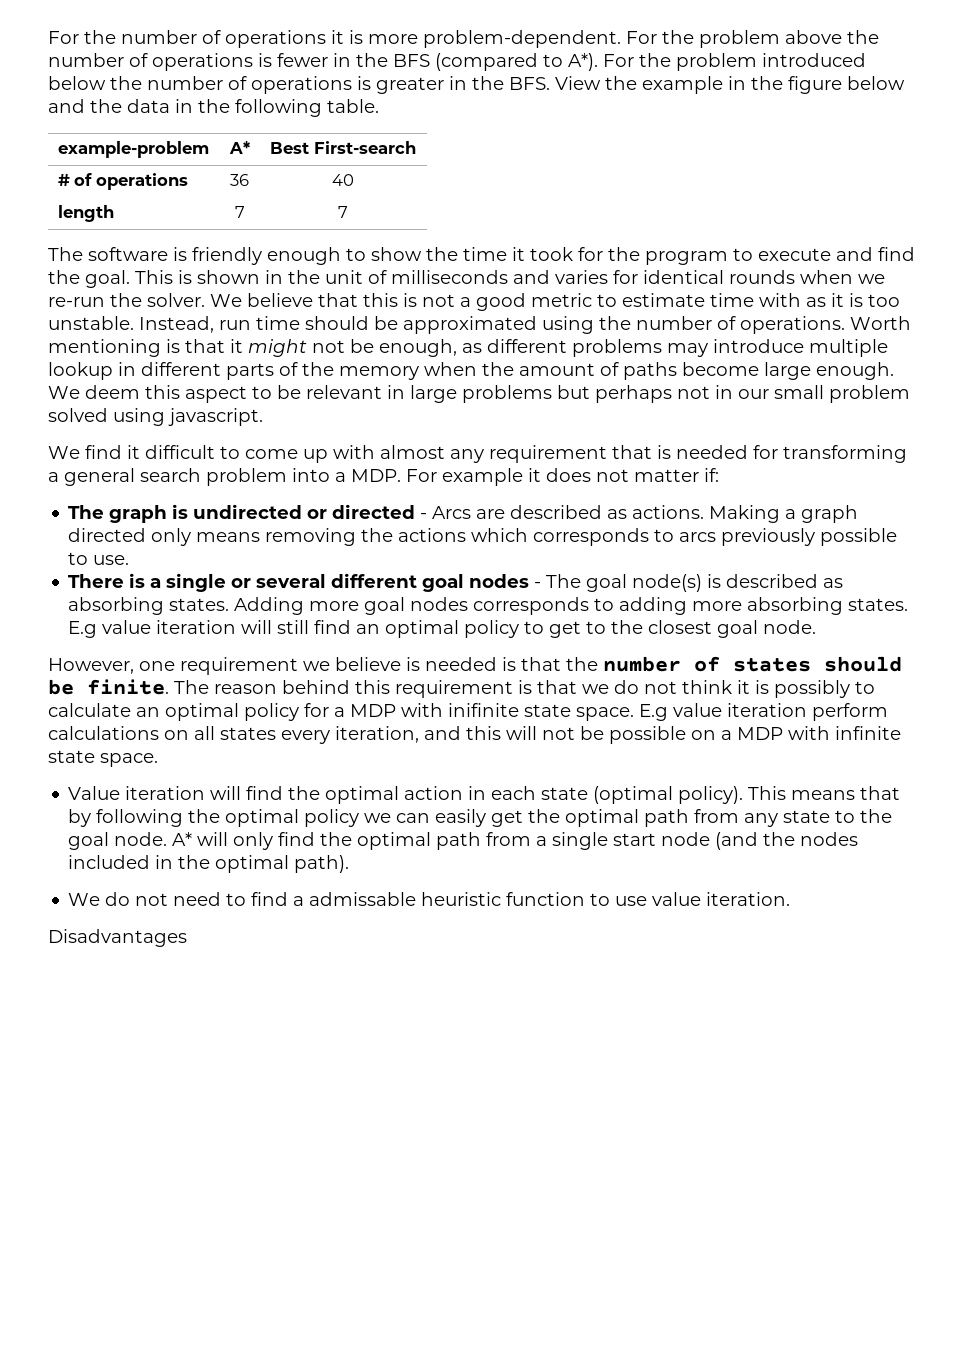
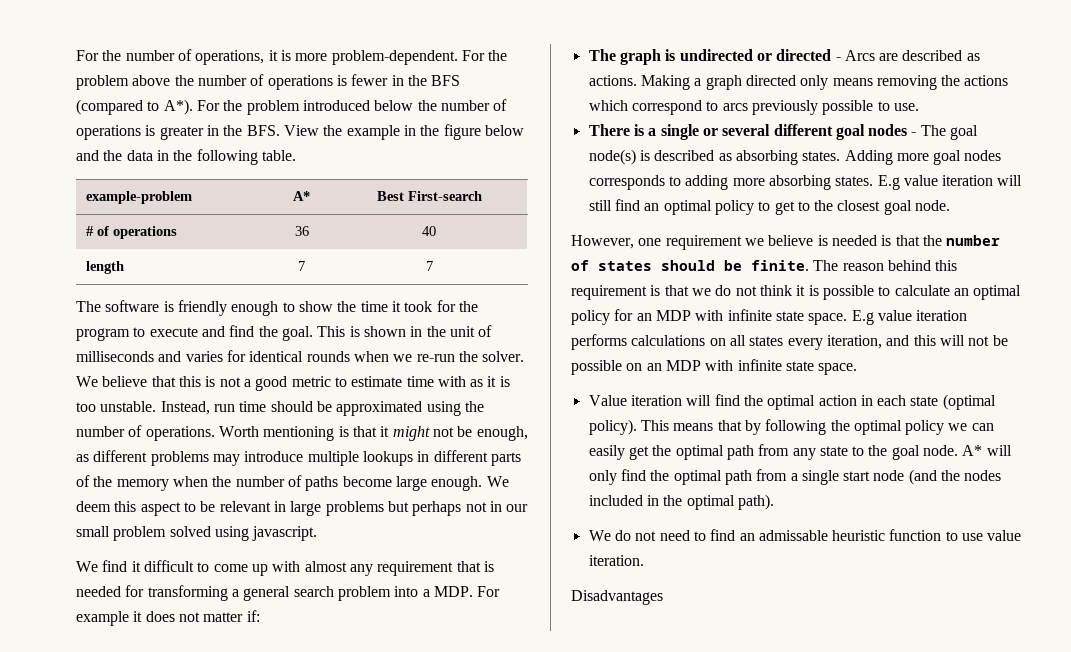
[225,30,326,48] operations -> [195,50,265,65] operations,
[48,362,113,380] lookup -> [362,451,413,466] lookups
[519,363,595,376] amount -> [235,476,285,487] number
[533,528,650,546] corresponds -> [631,100,702,115] correspond
[774,680,850,698] possibly -> [822,285,874,300] possible
[334,703,519,717] a MDP with inifinite -> [636,309,772,321] an MDP with infinite
[812,703,888,721] perform -> [571,334,627,350] performs
[721,730,732,740] a -> [646,363,662,371] an
[293,896,305,906] a -> [739,533,755,541] an

